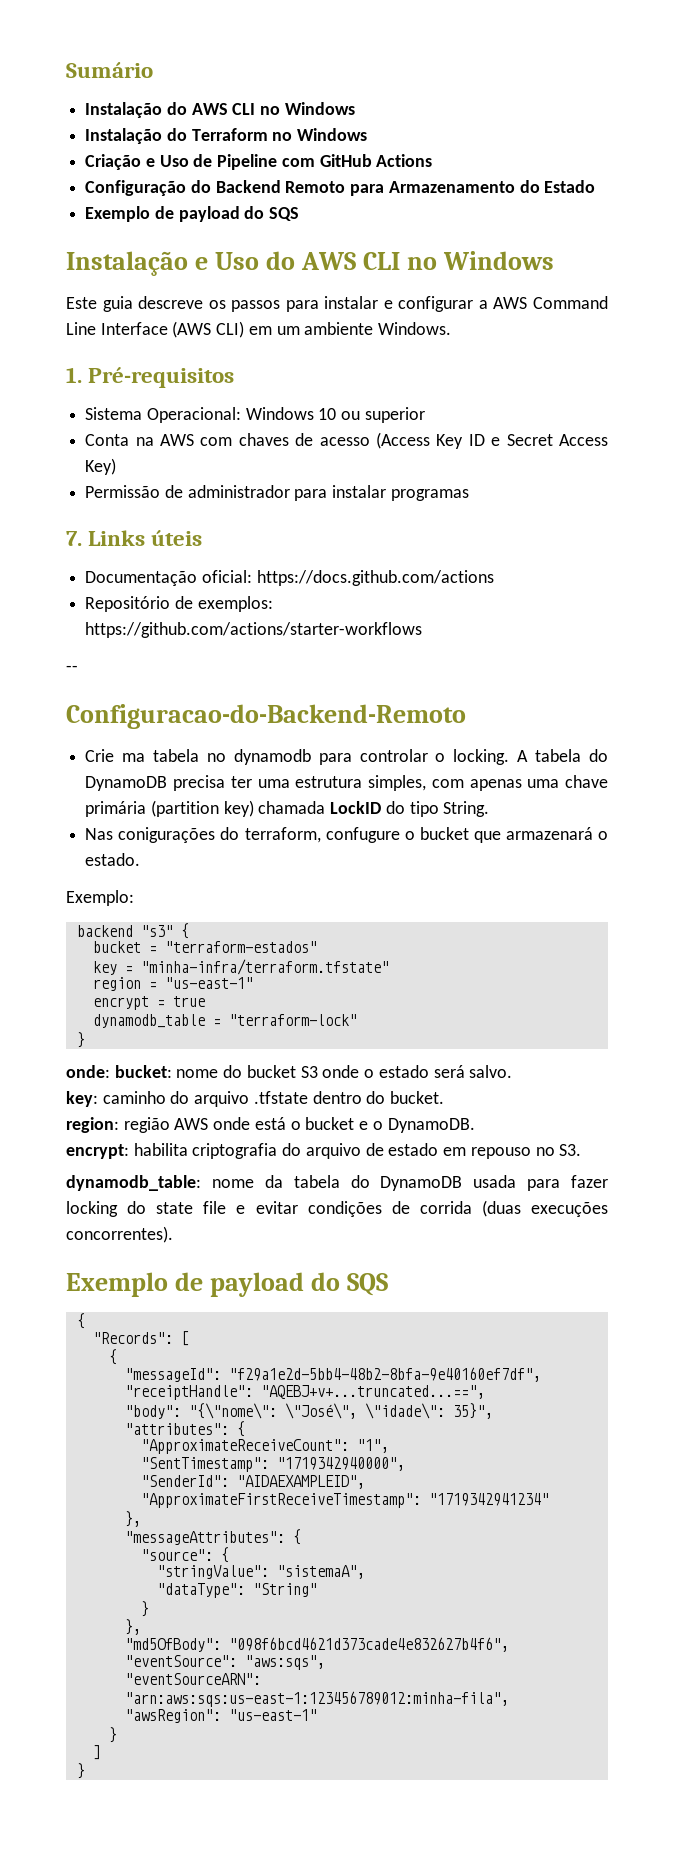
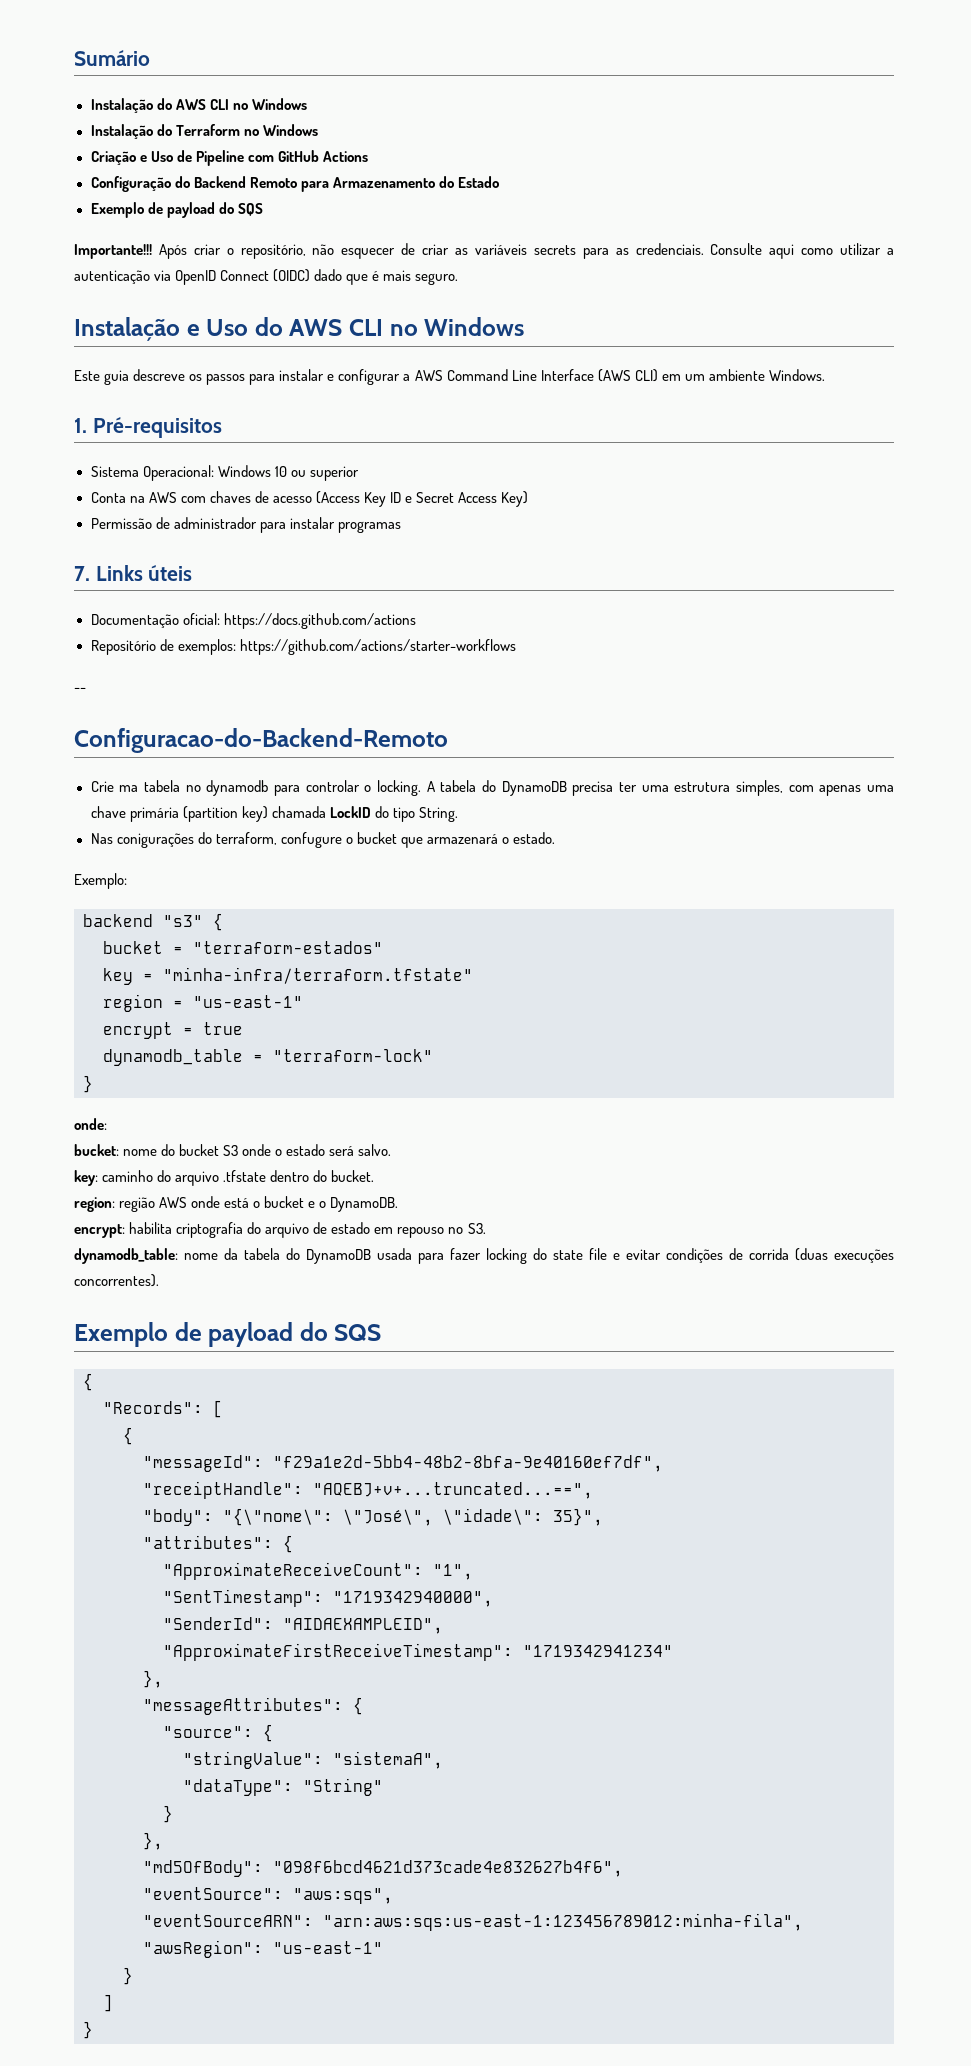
(300, 214) none -> [74,243,895,259] [74,269,459,285] // Importante!!! Após criar o repositório, não esquecer de criar as variáveis secrets para as credenciais. Consulte aqui como utilizar a autenticação via OpenID Connect (OIDC) dado que é mais seguro.
(110, 1071) none -> (107, 1124) //

